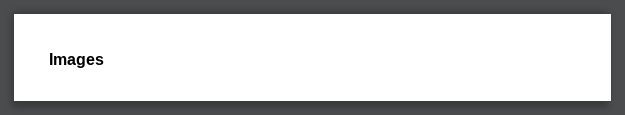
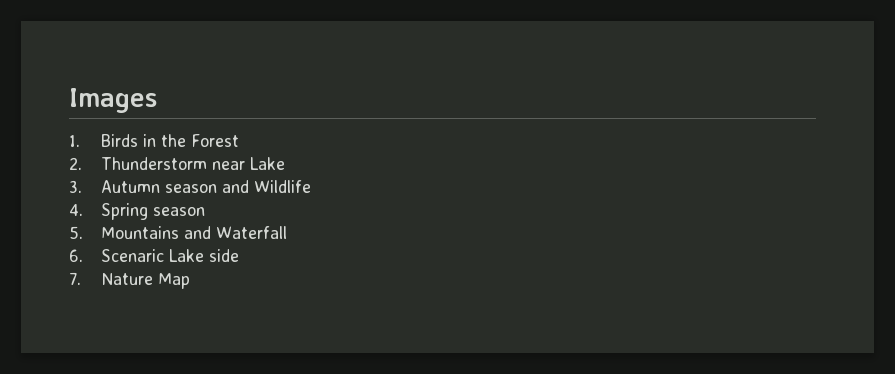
(104, 60) none -> [69,134,239,147] [69,157,285,170] [69,180,311,193] [69,203,205,220] [69,226,287,239] [69,249,239,262] [69,272,190,289] // 1. Birds in the Forest // 2. Thunderstorm near Lake // 3. Autumn season and Wildlife // 4. Spring season // 5. Mountains and Waterfall // 6. Scenaric Lake side // 7. Nature Map

